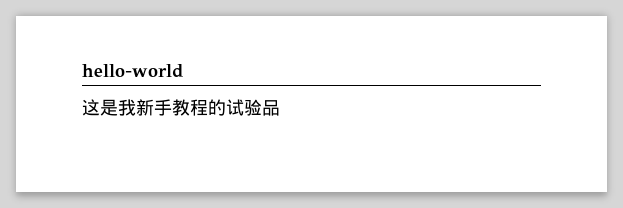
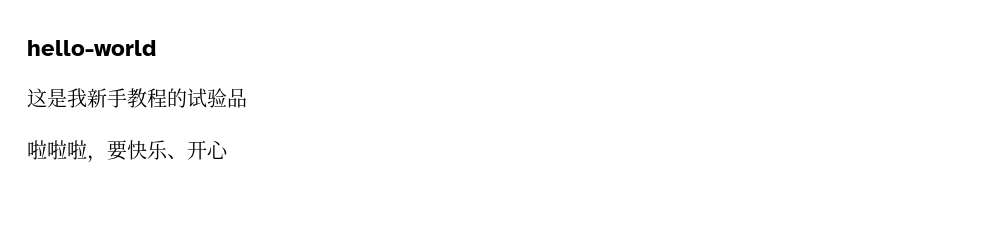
(280, 108) none -> [27,140,229,163] // 啦啦啦，要快乐、开心

